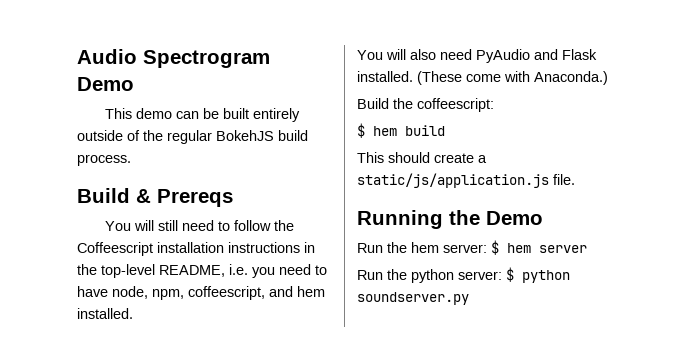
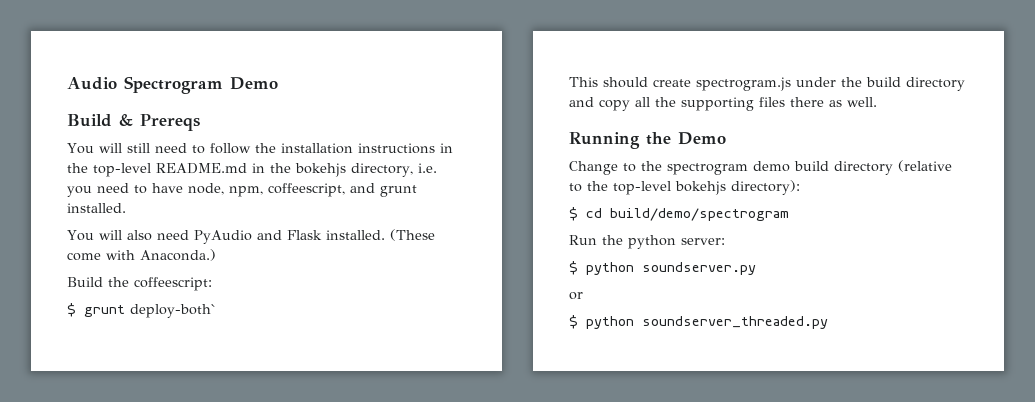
[104,108,300,122] [77,130,308,144] [77,154,131,166] // This demo can be built entirely outside of the regular BokehJS build process. -> (278, 83) none
[77,242,153,256] Coffeescript -> (276, 148) none
[159,265,225,277] README, -> [156,163,413,177] README.md in the bokehjs directory,
[297,286,325,297] hem -> [380,185,417,197] grunt
[373,125,445,136] hem build -> [84,304,216,318] grunt deploy-both`
[478,155,487,163] [357,173,575,188] [357,210,543,229] [357,240,587,255] a static/js/application.js file. // Running the Demo // Run the hem server: $ hem server -> [696,77,965,91] [569,97,877,111] [569,132,726,149] [569,160,952,175] [569,180,800,195] [569,207,789,221] spectrogram.js under the build directory and copy all the supporting files there as well. // Running the Demo // Change to the spectrogram demo build directory (relative to the top-level bokehjs directory): // $ cd build/demo/spectrogram
(502, 275) none -> (725, 241) //
(469, 298) none -> [569,292,583,300] [569,315,828,329] // or // $ python soundserver_threaded.py

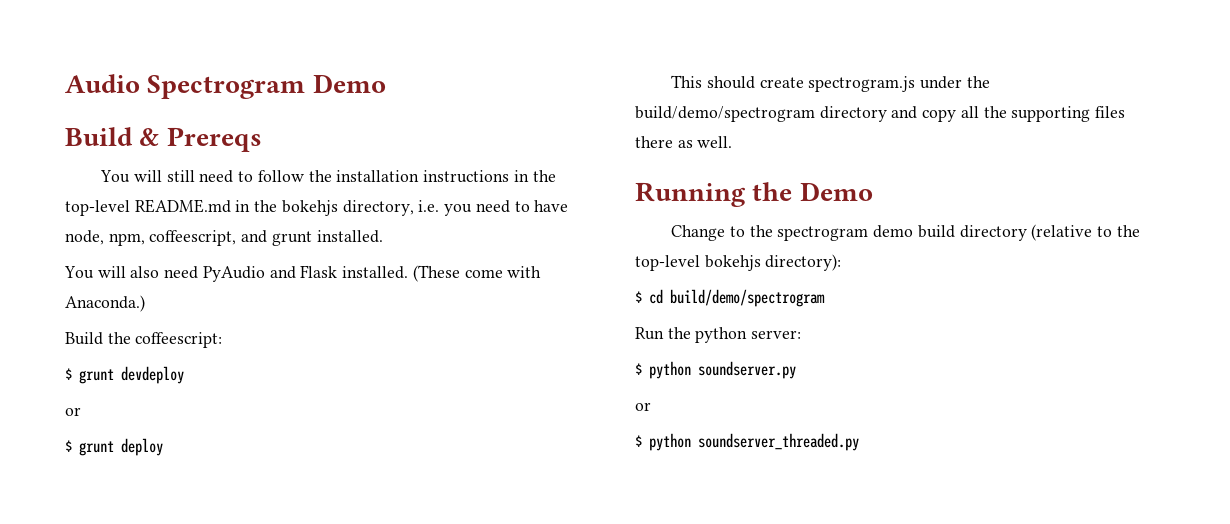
[130,304,216,318] deploy-both` -> [121,366,184,384] [65,407,81,416] [65,438,163,456] devdeploy // or // $ grunt deploy
[866,77,901,87] build -> [635,106,815,122] build/demo/spectrogram

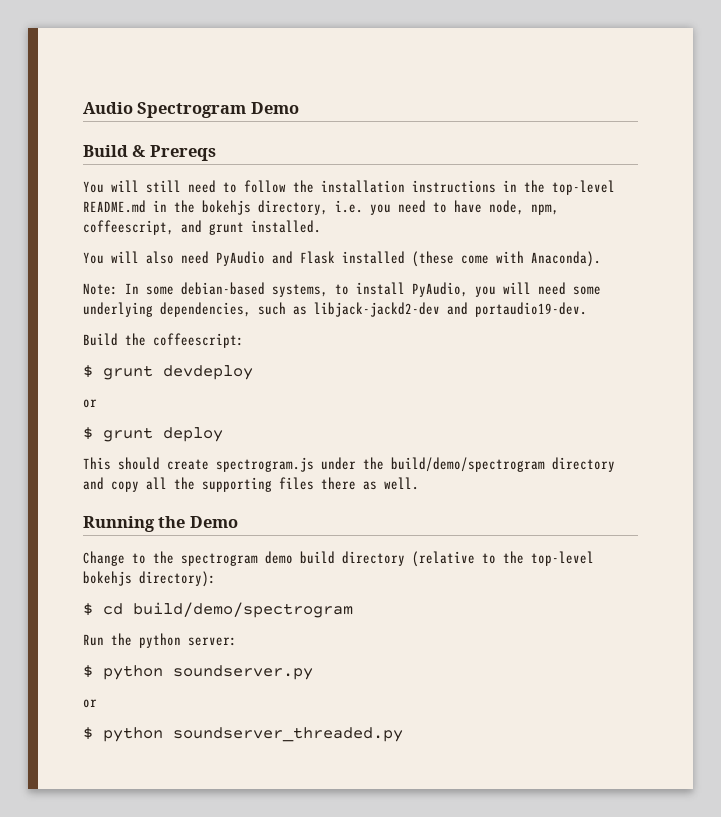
[342,265,542,282] [65,295,145,312] installed. (These come with Anaconda.) -> [342,251,601,267] [83,282,601,297] [83,302,587,317] installed (these come with Anaconda). // Note: In some debian-based systems, to install PyAudio, you will need some underlying dependencies, such as libjack-jackd2-dev and portaudio19-dev.

